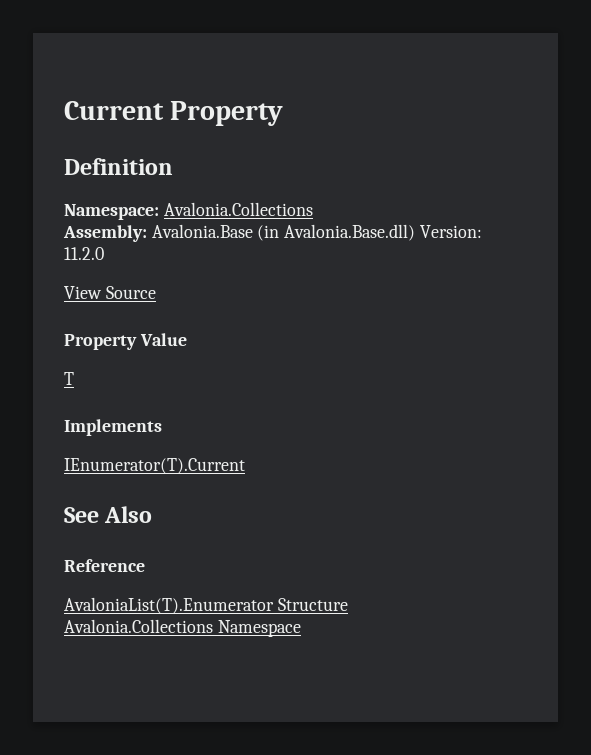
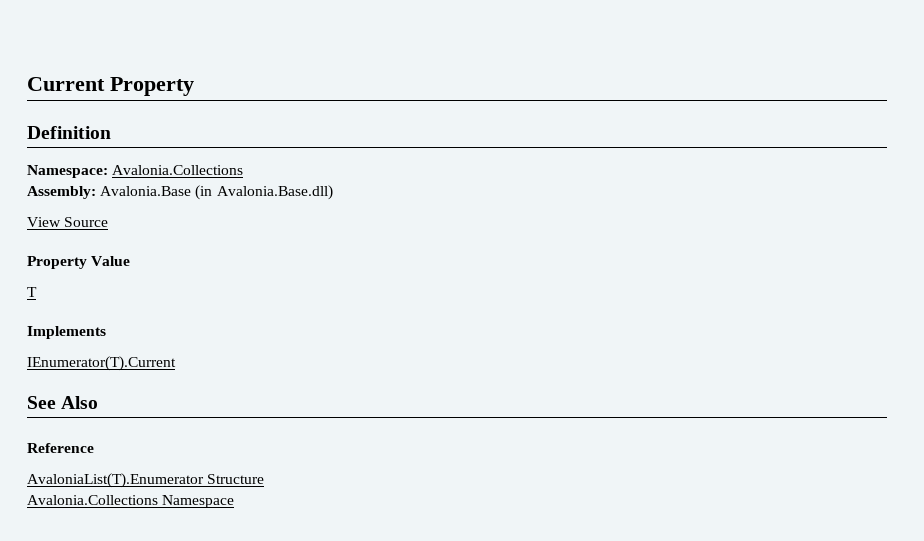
[419,225,482,238] [64,247,104,260] Version: 11.2.0 -> (333, 192) none

